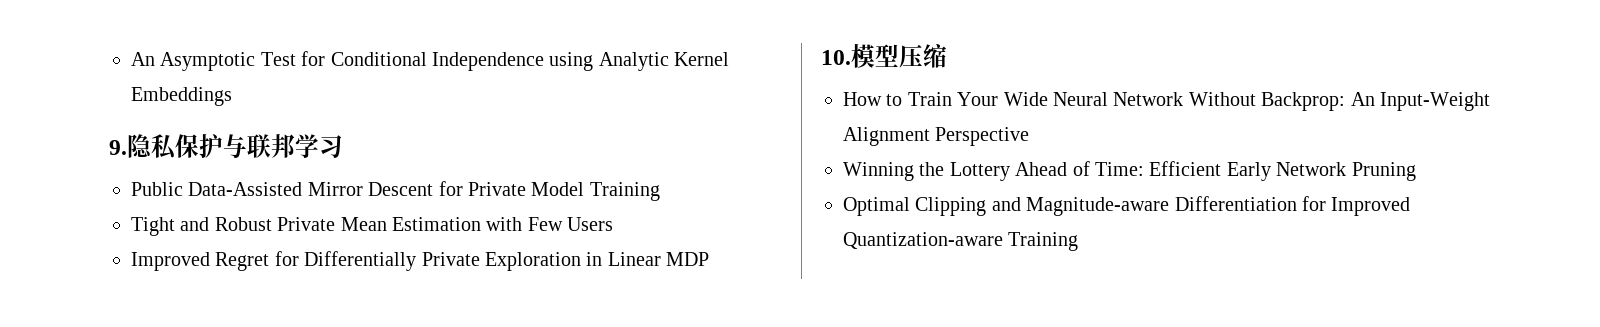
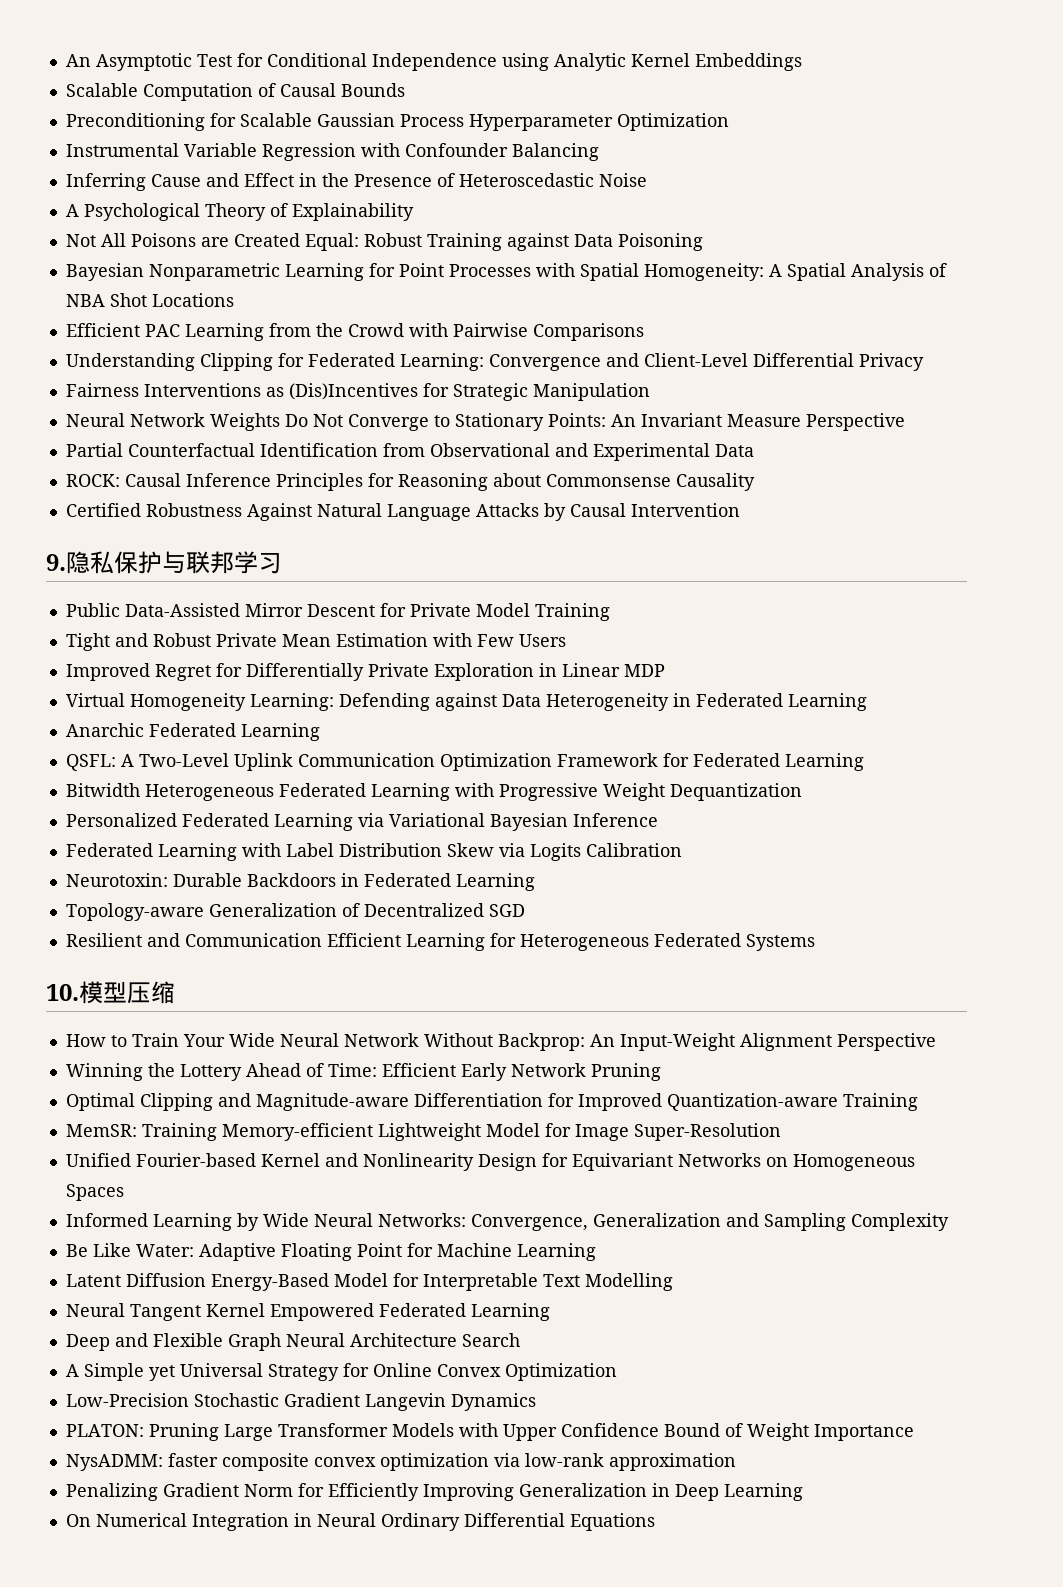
(232, 96) none -> [65,83,405,101] [65,113,729,131] [65,143,599,161] [65,173,647,191] [65,203,414,221] [65,233,703,251] [65,263,947,281] [65,293,234,307] [65,323,644,341] [65,353,924,371] [65,383,650,401] [65,413,905,431] [65,443,754,461] [65,473,755,491] [65,503,740,521] // Scalable Computation of Causal Bounds // Preconditioning for Scalable Gaussian Process Hyperparameter Optimization // Instrumental Variable Regression with Confounder Balancing // Inferring Cause and Effect in the Presence of Heteroscedastic Noise // A Psychological Theory of Explainability // Not All Poisons are Created Equal: Robust Training against Data Poisoning // Bayesian Nonparametric Learning for Point Processes with Spatial Homogeneity: A Spatial Analysis of NBA Shot Locations // Efficient PAC Learning from the Crowd with Pairwise Comparisons // Understanding Clipping for Federated Learning: Convergence and Client-Level Differential Privacy // Fairness Interventions as (Dis)Incentives for Strategic Manipulation // Neural Network Weights Do Not Converge to Stationary Points: An Invariant Measure Perspective // Partial Counterfactual Identification from Observational and Experimental Data // ROCK: Causal Inference Principles for Reasoning about Commonsense Causality // Certified Robustness Against Natural Language Attacks by Causal Intervention
(710, 259) none -> [65,693,867,711] [65,723,320,741] [65,753,864,771] [65,783,802,801] [65,813,658,831] [65,843,682,861] [65,873,535,891] [65,903,525,921] [65,933,815,951] // Virtual Homogeneity Learning: Defending against Data Heterogeneity in Federated Learning // Anarchic Federated Learning // QSFL: A Two-Level Uplink Communication Optimization Framework for Federated Learning // Bitwidth Heterogeneous Federated Learning with Progressive Weight Dequantization // Personalized Federated Learning via Variational Bayesian Inference // Federated Learning with Label Distribution Skew via Logits Calibration // Neurotoxin: Durable Backdoors in Federated Learning // Topology-aware Generalization of Decentralized SGD // Resilient and Communication Efficient Learning for Heterogeneous Federated Systems
(1079, 241) none -> [65,1123,781,1141] [65,1153,915,1171] [65,1184,124,1201] [65,1213,949,1231] [65,1243,596,1261] [65,1273,673,1291] [65,1303,550,1321] [65,1333,520,1351] [65,1363,617,1381] [65,1393,536,1411] [65,1423,914,1441] [65,1453,736,1471] [65,1483,803,1501] [65,1513,655,1531] // MemSR: Training Memory-efficient Lightweight Model for Image Super-Resolution // Unified Fourier-based Kernel and Nonlinearity Design for Equivariant Networks on Homogeneous Spaces // Informed Learning by Wide Neural Networks: Convergence, Generalization and Sampling Complexity // Be Like Water: Adaptive Floating Point for Machine Learning // Latent Diffusion Energy-Based Model for Interpretable Text Modelling // Neural Tangent Kernel Empowered Federated Learning // Deep and Flexible Graph Neural Architecture Search // A Simple yet Universal Strategy for Online Convex Optimization // Low-Precision Stochastic Gradient Langevin Dynamics // PLATON: Pruning Large Transformer Models with Upper Confidence Bound of Weight Importance // NysADMM: faster composite convex optimization via low-rank approximation // Penalizing Gradient Norm for Efficiently Improving Generalization in Deep Learning // On Numerical Integration in Neural Ordinary Differential Equations

